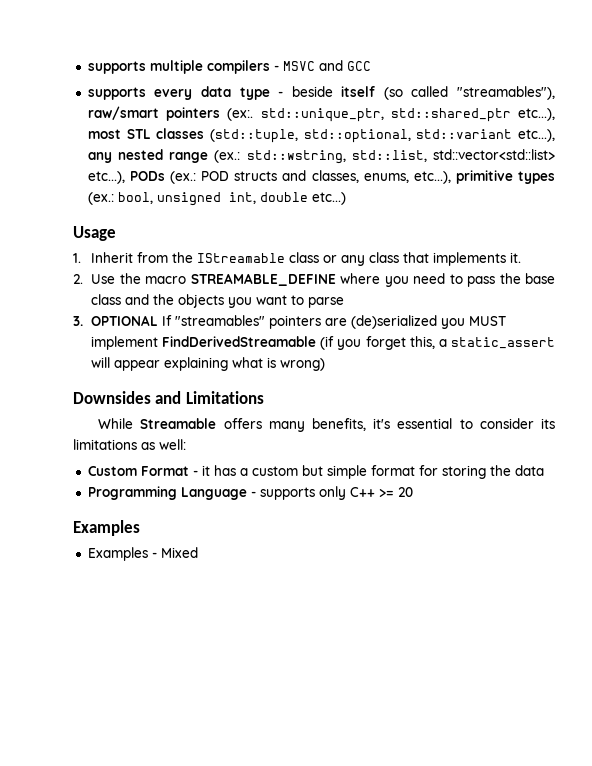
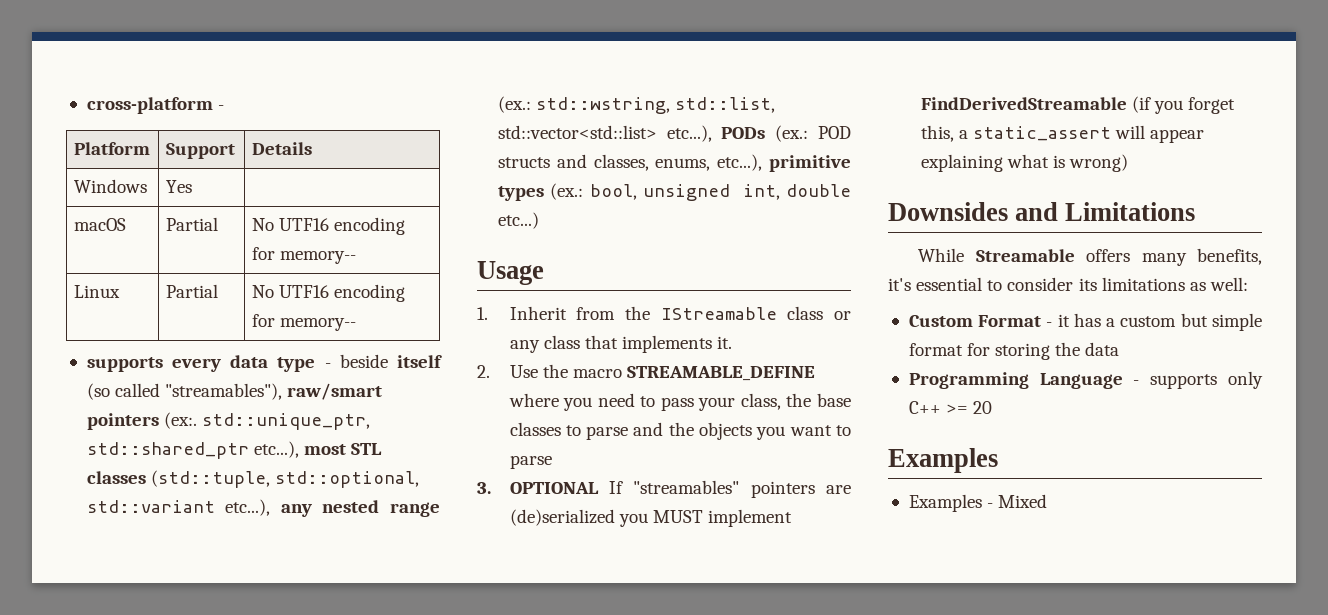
[87,60,371,74] supports multiple compilers - MSVC and GCC -> [86,97,225,114] [73,142,150,155] [165,143,235,159] [251,142,312,155] [73,179,147,193] [165,180,192,193] [73,218,126,231] [165,217,218,231] [251,217,406,235] [251,247,357,264] [73,285,120,298] [165,284,218,298] [251,284,406,302] [251,314,357,331] cross-platform - // Platform | Support | Details // Windows | Yes | // macOS | Partial | No UTF16 encoding for memory-- // Linux | Partial | No UTF16 encoding for memory--
[499,273,556,284] [91,294,122,305] the base class -> [698,393,851,411] [509,422,629,440] your class, the base classes to parse

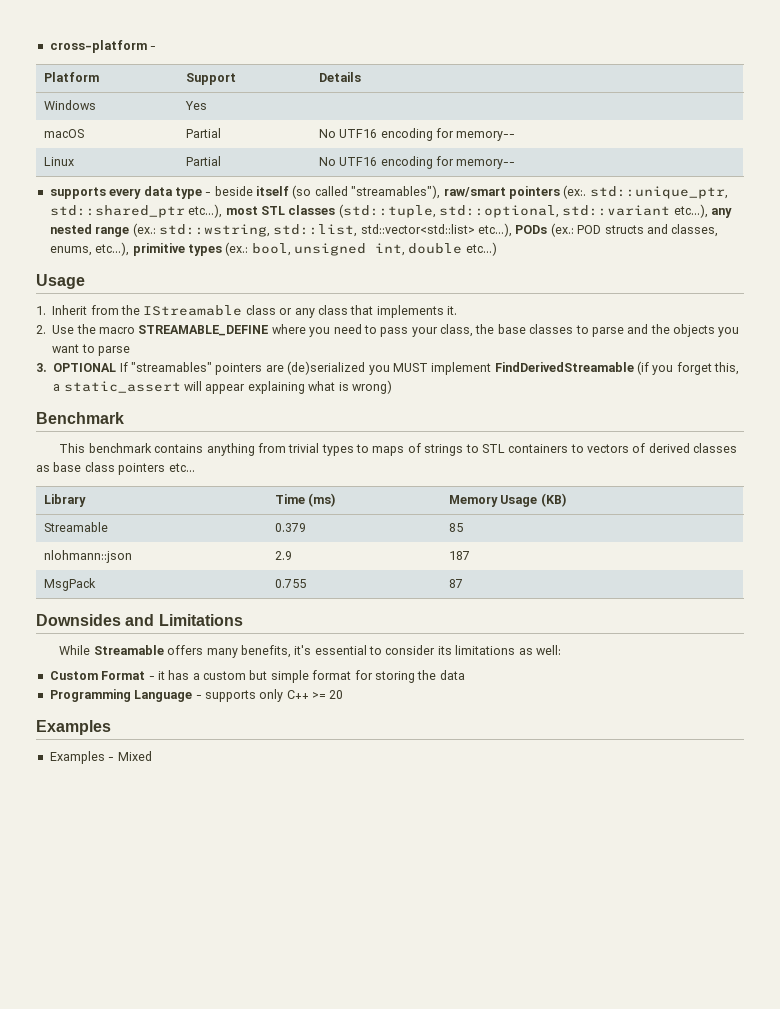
(1128, 163) none -> [36,412,124,424] [59,443,738,456] [36,462,195,475] [43,494,86,507] [274,493,337,507] [448,493,567,507] [43,522,108,532] [274,523,306,532] [448,523,463,532] [43,550,132,563] [274,551,292,560] [448,551,470,560] [43,578,96,591] [274,579,306,588] [448,579,463,588] // Benchmark // This benchmark contains anything from trivial types to maps of strings to STL containers to vectors of derived classes as base class pointers etc... // Library | Time (ms) | Memory Usage (KB) // Streamable | 0.379 | 85 // nlohmann::json | 2.9 | 187 // MsgPack | 0.755 | 87

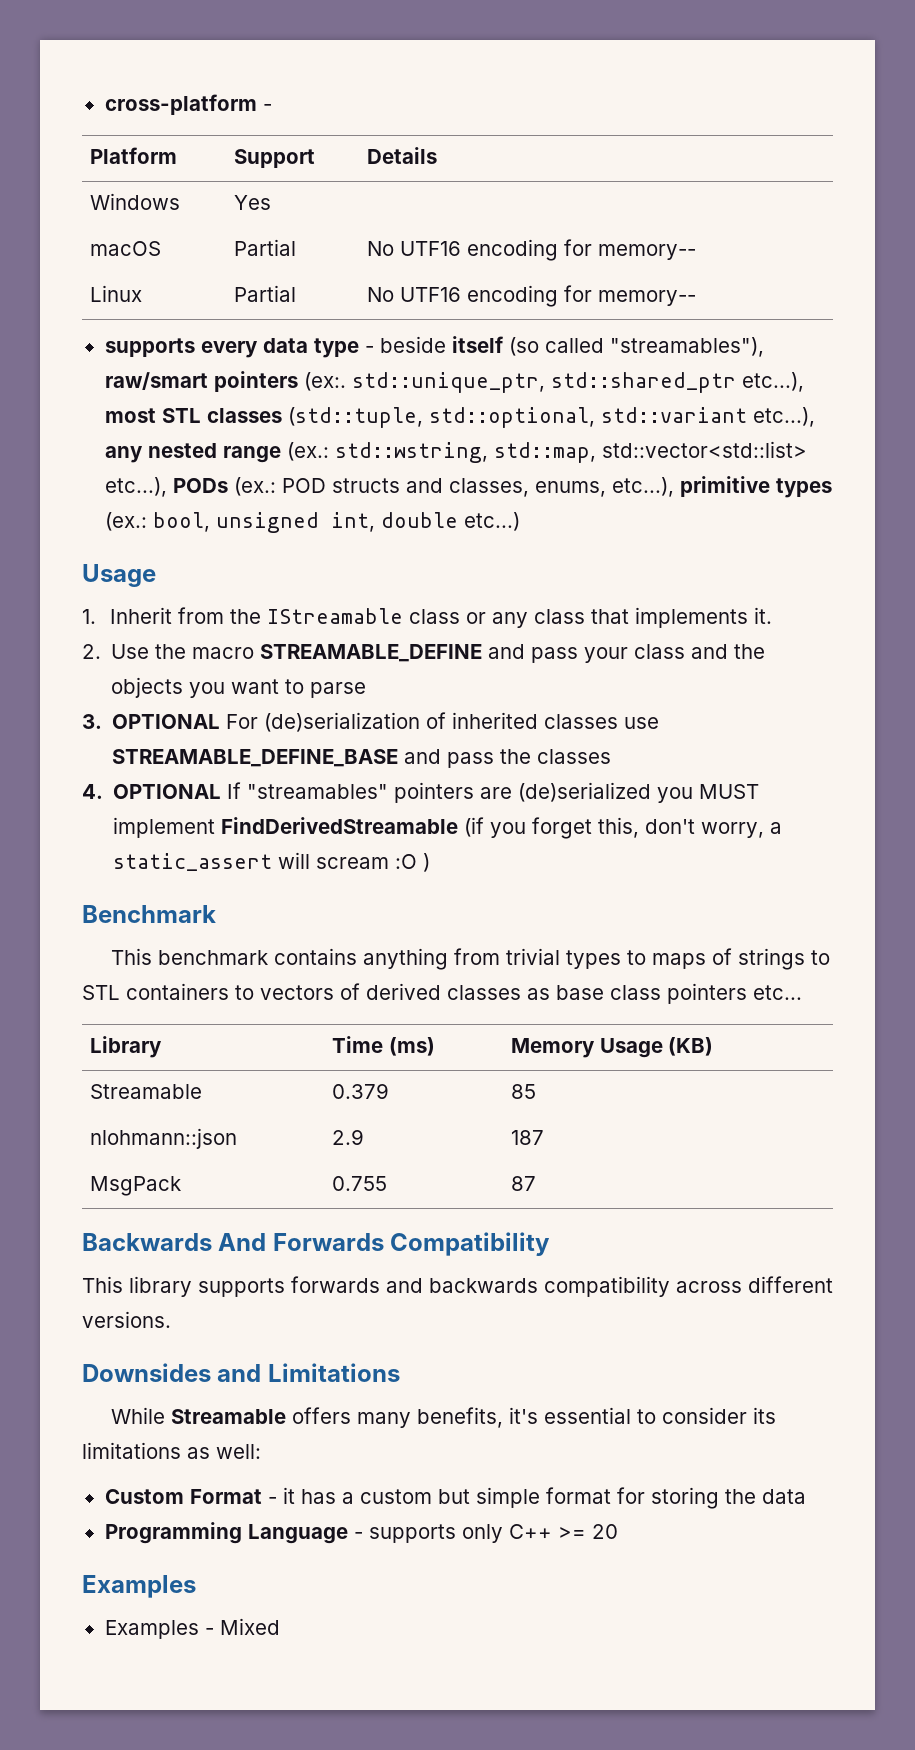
[273,224,358,237] std::list, -> [493,442,596,463] std::map,
[271,324,624,337] where you need to pass your class, the base classes to parse -> [488,644,686,663] and pass your class
(117, 367) none -> [226,712,660,732] [112,749,612,768] [82,784,222,799] For (de)serialization of inherited classes use STREAMABLE_DEFINE_BASE and pass the classes // 4. OPTIONAL
(740, 368) none -> [645,819,765,838] don't worry,
[205,380,392,394] appear explaining what is wrong) -> [316,853,431,872] scream :O )
(463, 583) none -> [82,1232,551,1256] [82,1276,833,1297] [82,1311,171,1328] // Backwards And Forwards Compatibility // This library supports forwards and backwards compatibility across different versions.

